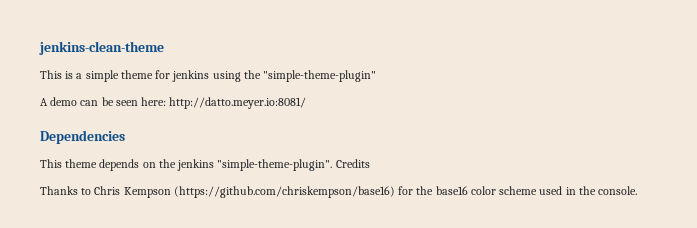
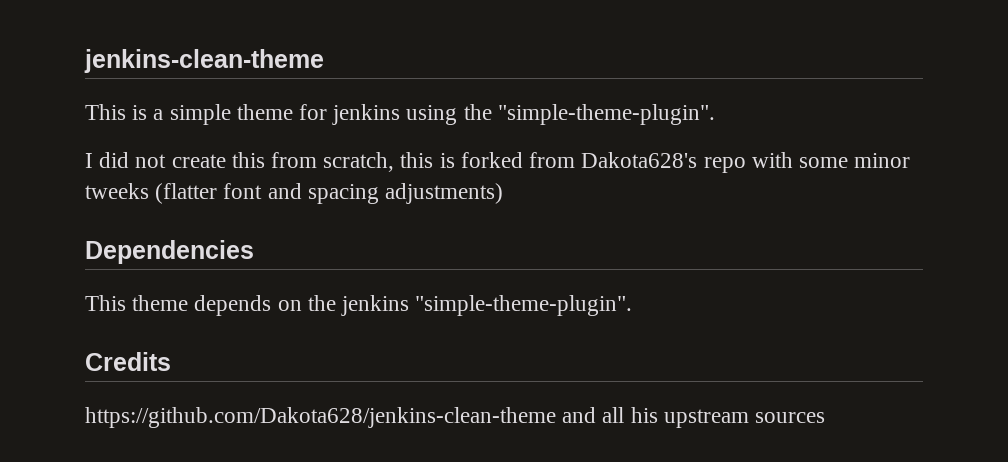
[263,70,377,82] [40,97,307,109] "simple-theme-plugin" // A demo can be seen here: http://datto.meyer.io:8081/ -> [497,104,715,125] [85,152,911,173] [85,183,504,204] "simple-theme-plugin". // I did not create this from scratch, this is forked from Dakota628's repo with some minor tweeks (flatter font and spacing adjustments)
(333, 165) none -> (633, 305) //
[40,186,638,198] Thanks to Chris Kempson (https://github.com/chriskempson/base16) for the base16 color scheme used in the console. -> [85,407,826,428] https://github.com/Dakota628/jenkins-clean-theme and all his upstream sources

